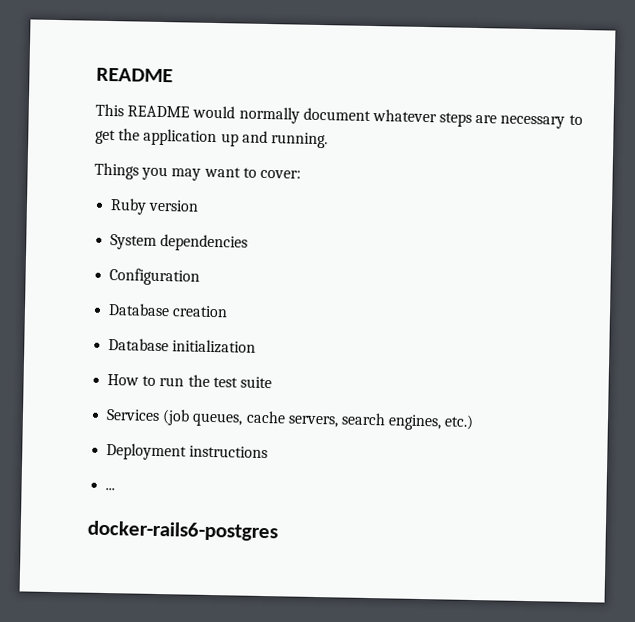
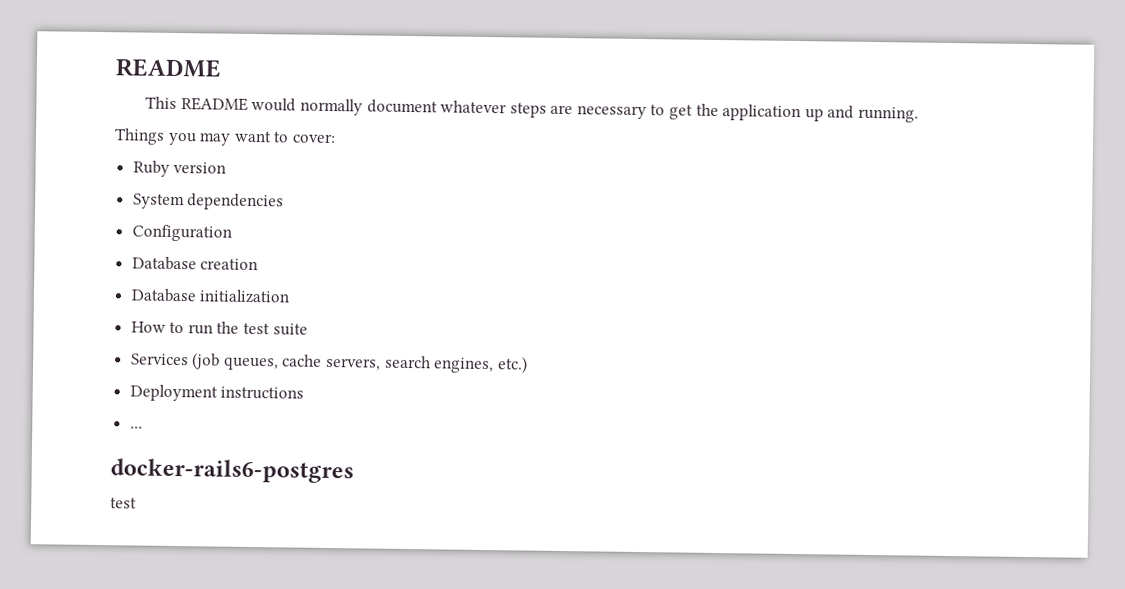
(278, 531) none -> [110,497,137,509] // test

